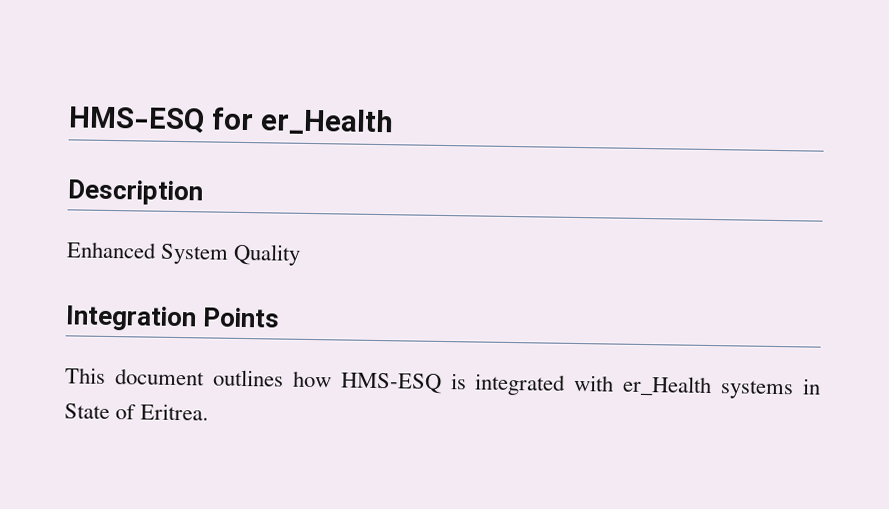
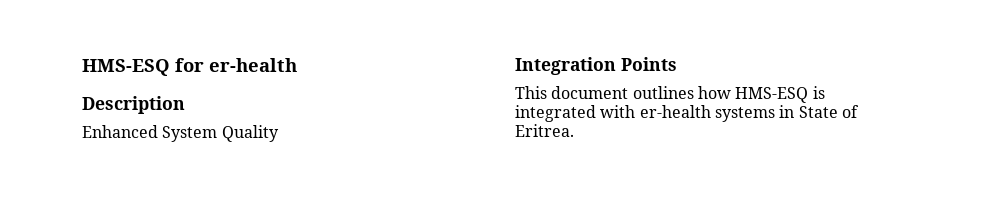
[259,108,394,136] er_Health -> [209,58,297,72] er-health
[622,375,713,397] er_Health -> [639,105,711,118] er-health

